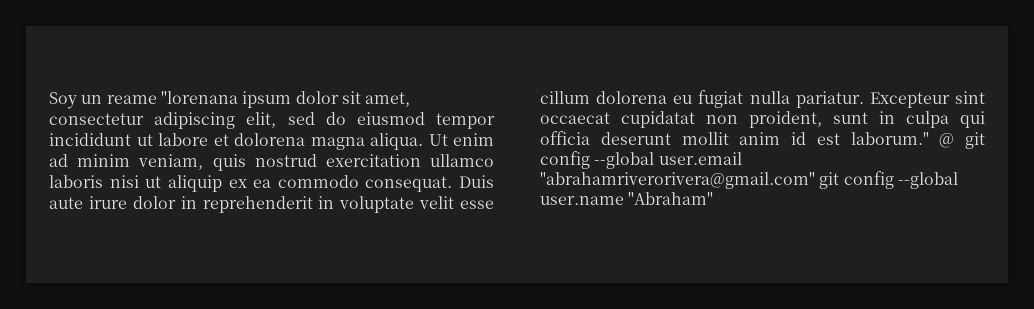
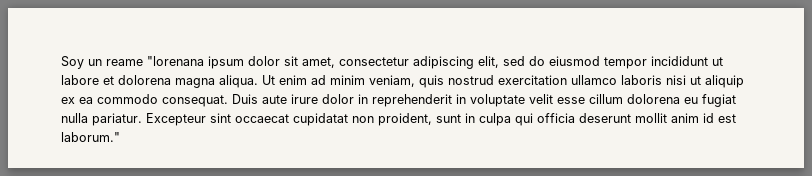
[939,132,985,149] [540,151,742,169] [540,171,958,189] [540,192,714,205] @ git config --global user.email "abrahamriverorivera@gmail.com" git config --global user.name "Abraham" -> (120, 137) none

